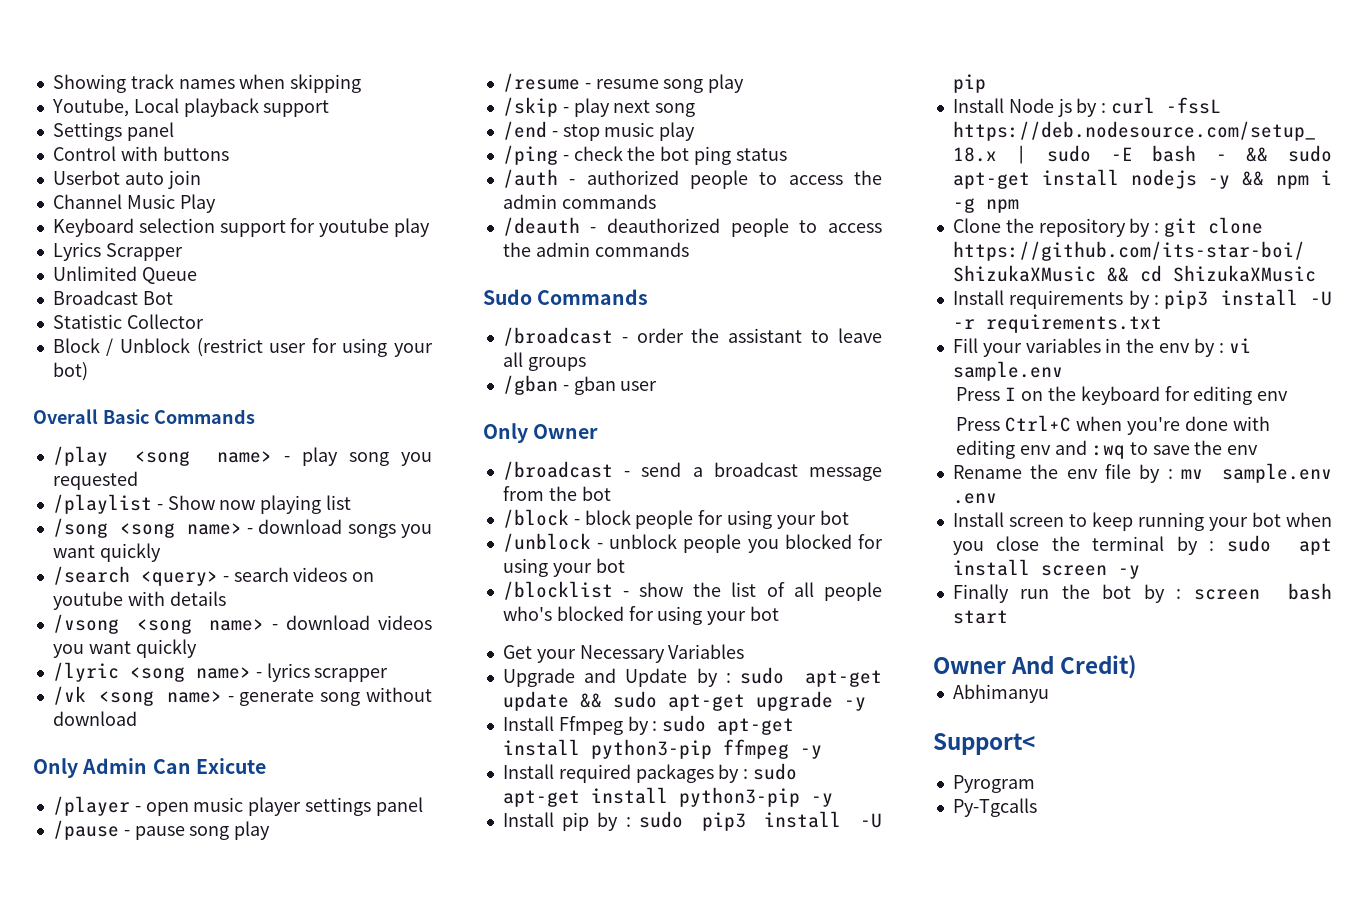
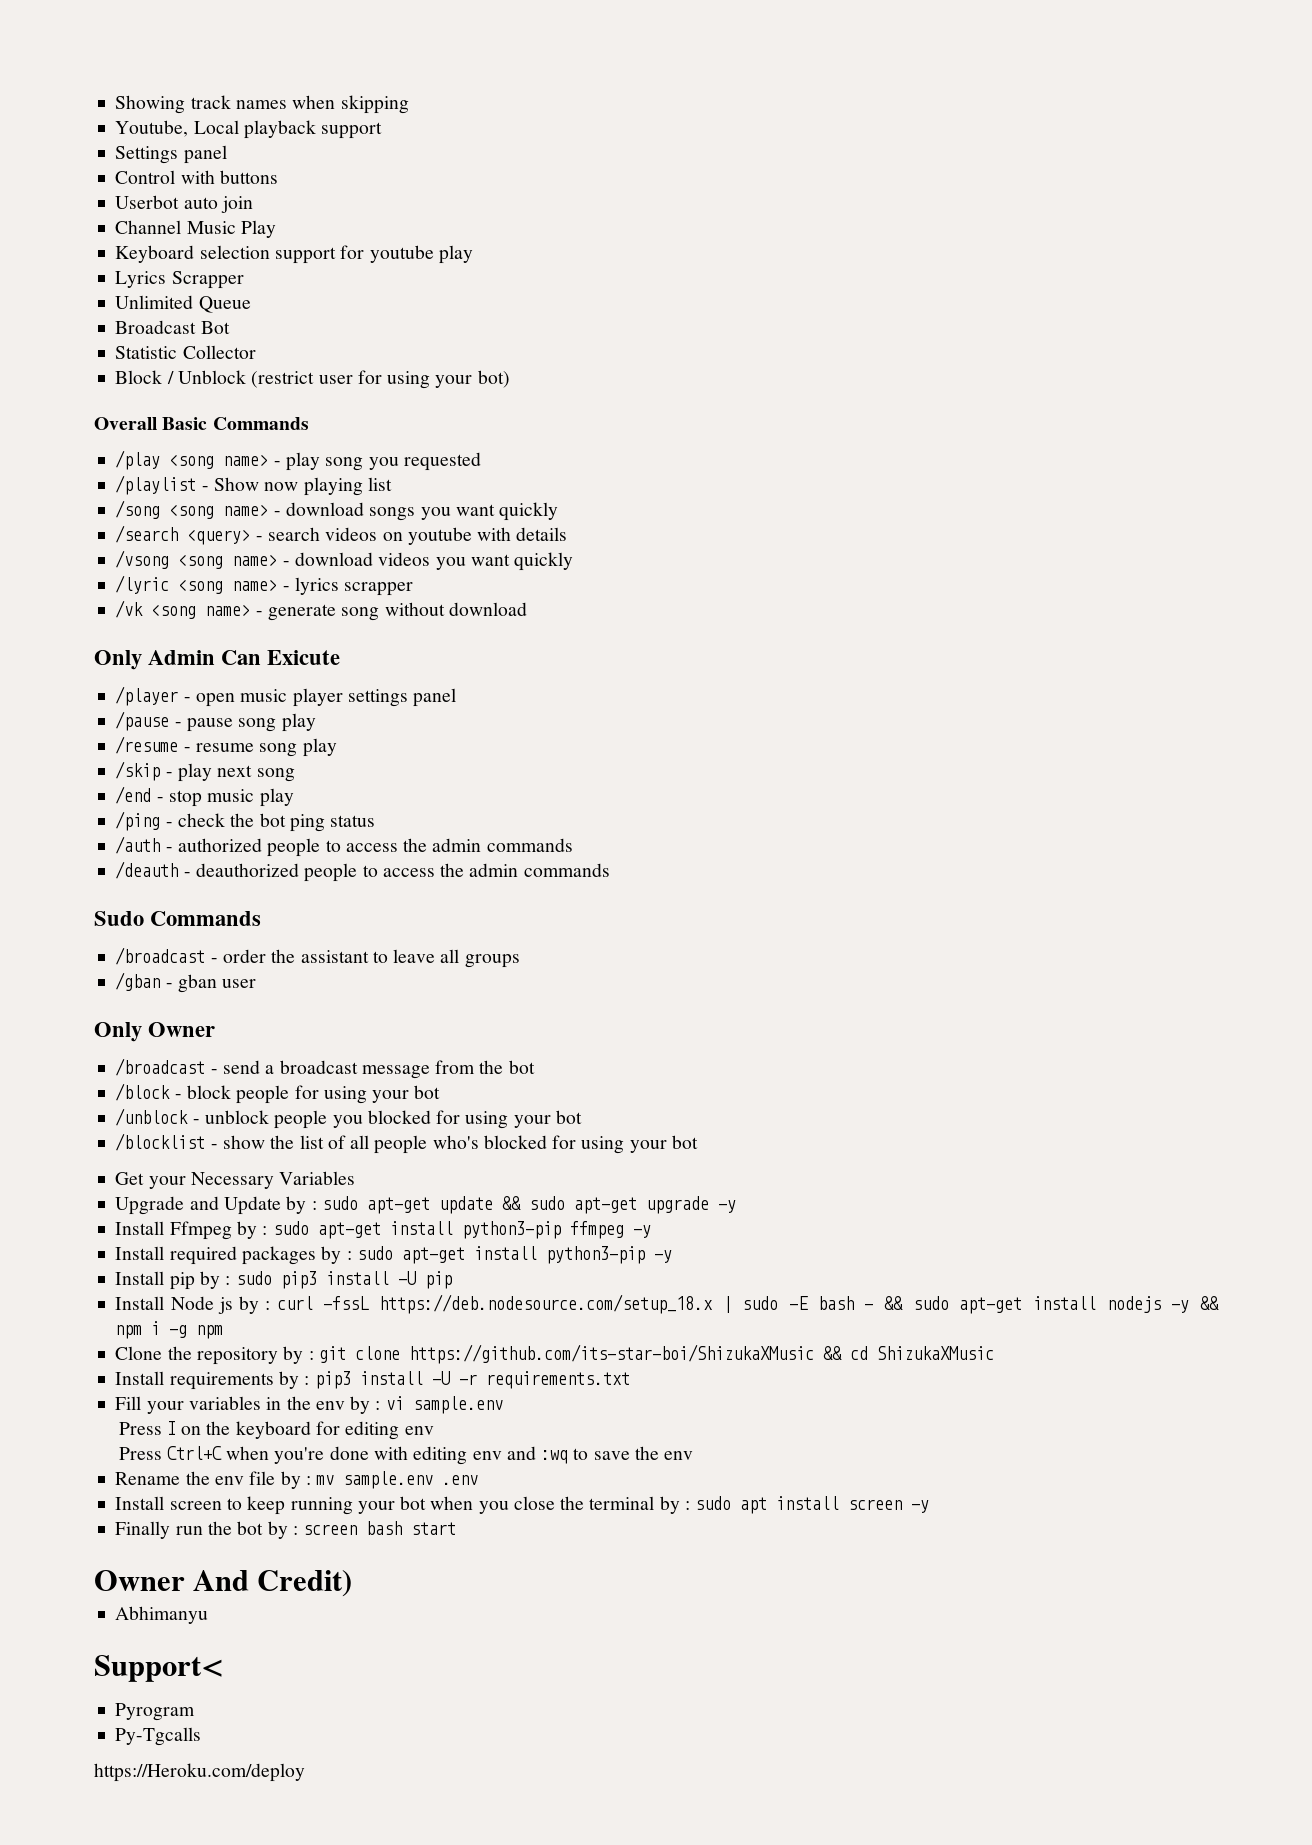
(1037, 807) none -> [94,1763,305,1782] // https://Heroku.com/deploy

